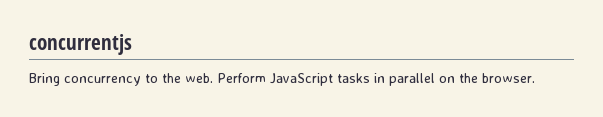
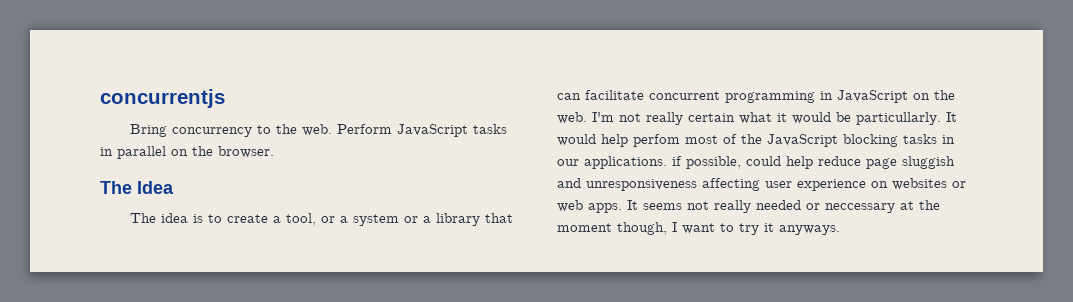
(535, 78) none -> [100,181,174,194] [129,213,513,226] [557,90,955,103] [557,112,957,125] [557,134,955,147] [557,156,955,169] [557,178,966,191] [557,200,940,213] [557,222,840,235] // The Idea // The idea is to create a tool, or a system or a library that can facilitate concurrent programming in JavaScript on the web. I'm not really certain what it would be particullarly. It would help perfom most of the JavaScript blocking tasks in our applications. if possible, could help reduce page sluggish and unresponsiveness affecting user experience on websites or web apps. It seems not really needed or neccessary at the moment though, I want to try it anyways.

